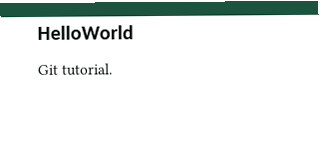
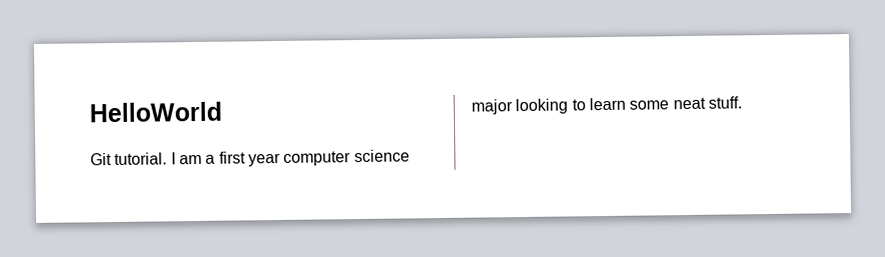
(113, 69) none -> [170,149,410,167] [471,96,742,115] I am a first year computer science major looking to learn some neat stuff.

